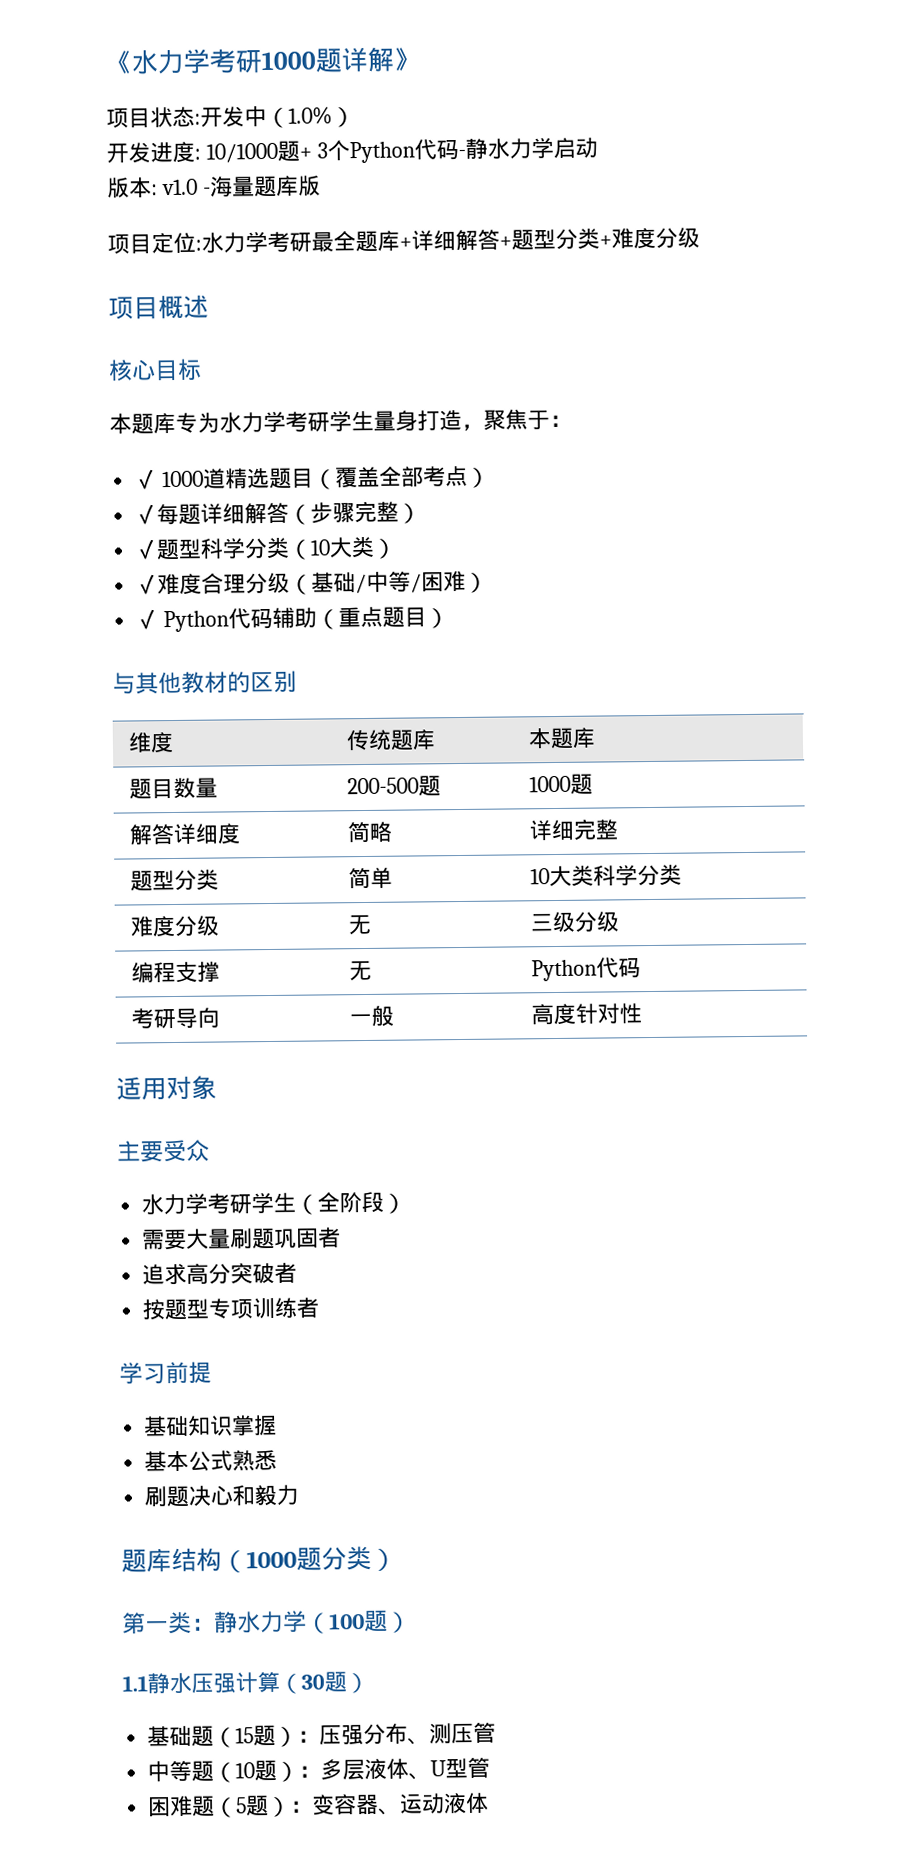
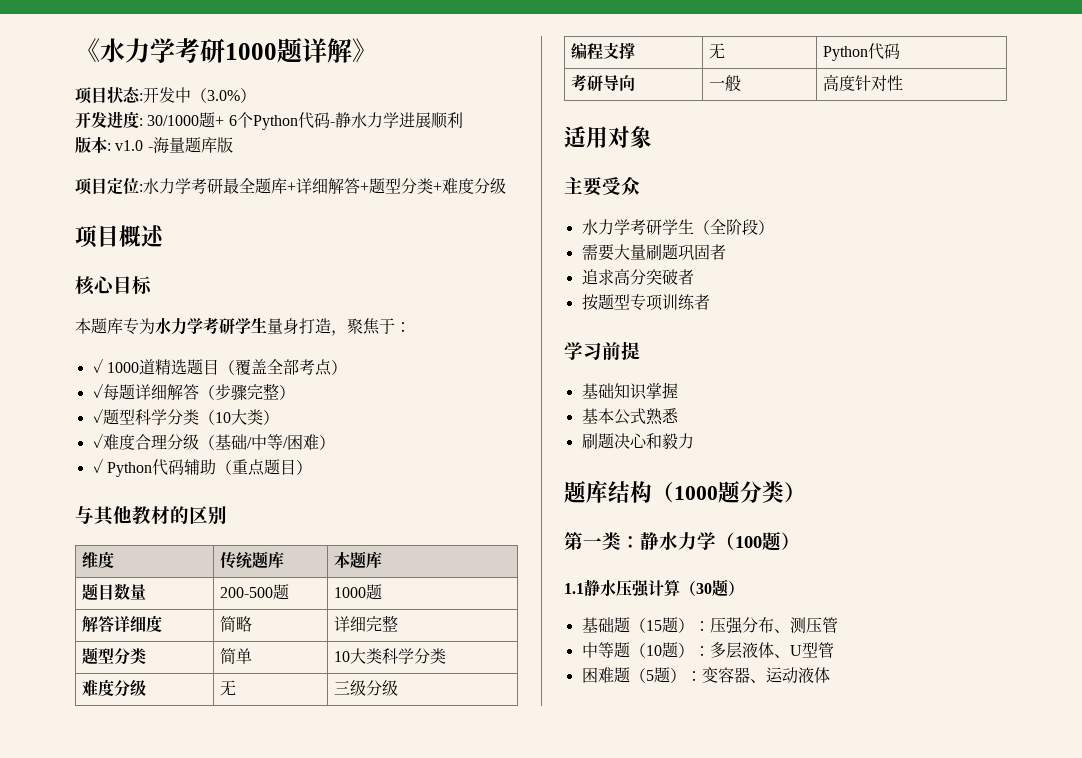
[288,106,333,125] 1.0% -> [207,90,240,101] 3.0%
[205,140,328,163] 10/1000题+ 3 -> [147,112,237,128] 30/1000题+ 6
[552,137,598,159] 启动 -> [398,112,463,129] 进展顺利

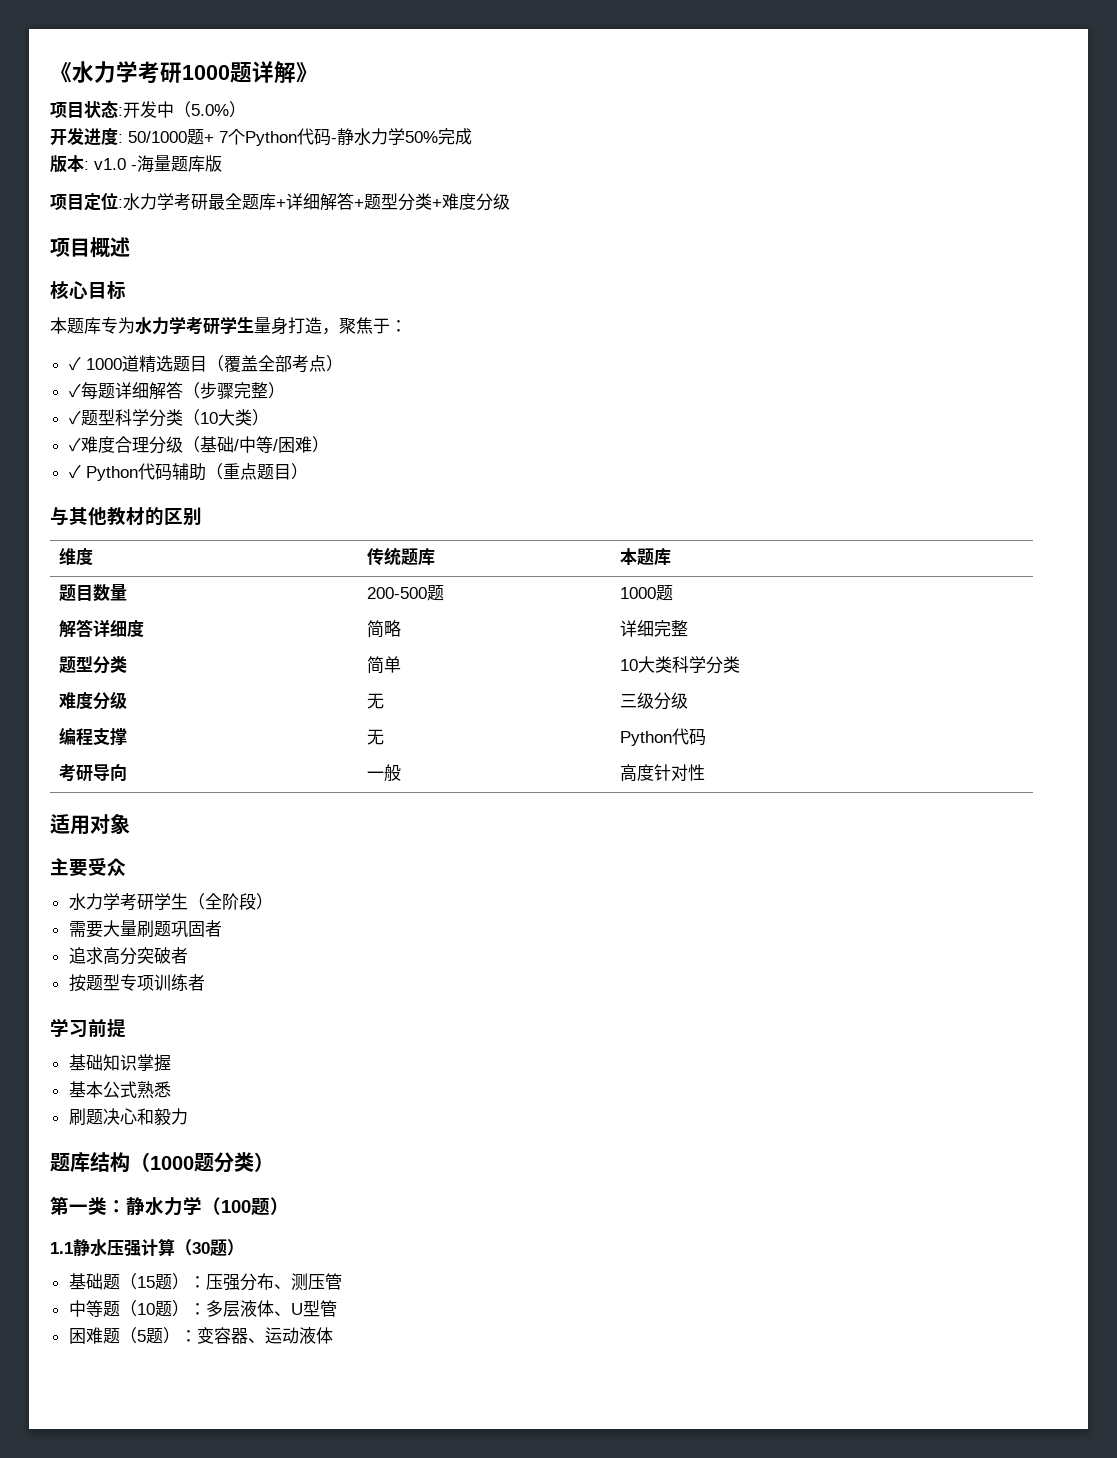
[207,90,240,101] 3.0% -> [191,104,229,116] 5.0%
[147,112,237,128] 30/1000题+ 6 -> [128,129,228,145] 50/1000题+ 7
[398,112,463,129] 进展顺利 -> [405,128,472,145] 50%完成

